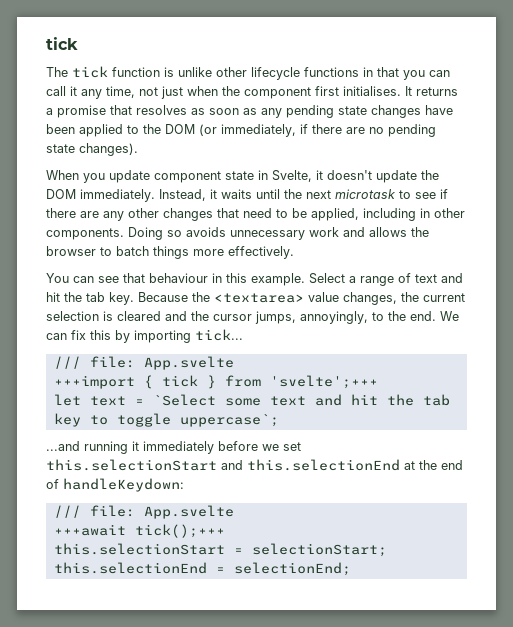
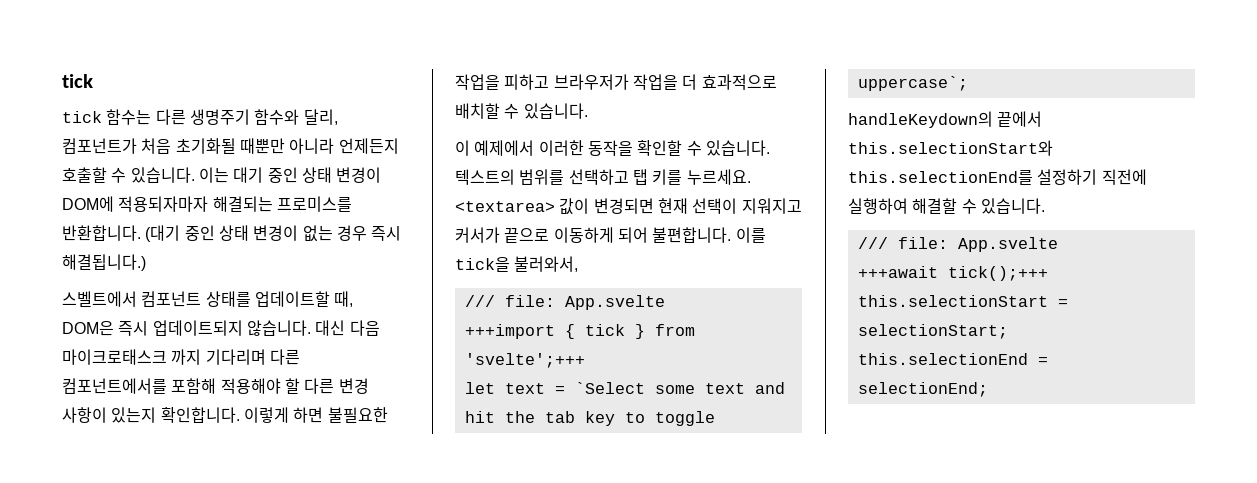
[46,66,450,80] [46,86,458,99] [46,105,453,118] [46,124,436,137] [46,143,138,156] [46,170,439,183] [46,189,448,202] [46,208,465,221] [46,227,429,240] [46,246,294,259] [46,273,463,286] [46,292,465,305] [46,311,459,324] [46,329,243,343] The tick function is unlike other lifecycle functions in that you can call it any time, not just when the component first initialises. It returns a promise that resolves as soon as any pending state changes have been applied to the DOM (or immediately, if there are no pending state changes). // When you update component state in Svelte, it doesn't update the DOM immediately. Instead, it waits until the next microtask to see if there are any other changes that need to be applied, including in other components. Doing so avoids unnecessary work and allows the browser to batch things more effectively. // You can see that behaviour in this example. Select a range of text and hit the tab key. Because the <textarea> value changes, the current selection is cleared and the cursor jumps, annoyingly, to the end. We can fix this by importing tick... -> [62,109,338,125] [62,138,399,154] [62,167,382,183] [62,196,352,212] [62,225,402,242] [62,254,146,271] [62,291,354,307] [62,320,380,336] [62,349,300,365] [62,378,369,394] [62,407,388,423] [455,74,777,90] [455,103,588,119] [455,140,770,156] [455,169,751,185] [455,198,802,215] [455,227,766,243] [455,256,579,272] tick 함수는 다른 생명주기 함수와 달리, 컴포넌트가 처음 초기화될 때뿐만 아니라 언제든지 호출할 수 있습니다. 이는 대기 중인 상태 변경이 DOM에 적용되자마자 해결되는 프로미스를 반환합니다. (대기 중인 상태 변경이 없는 경우 즉시 해결됩니다.) // 스벨트에서 컴포넌트 상태를 업데이트할 때, DOM은 즉시 업데이트되지 않습니다. 대신 다음 마이크로태스크 까지 기다리며 다른 컴포넌트에서를 포함해 적용해야 할 다른 변경 사항이 있는지 확인합니다. 이렇게 하면 불필요한 작업을 피하고 브라우저가 작업을 더 효과적으로 배치할 수 있습니다. // 이 예제에서 이러한 동작을 확인할 수 있습니다. 텍스트의 범위를 선택하고 탭 키를 누르세요. <textarea> 값이 변경되면 현재 선택이 지워지고 커서가 끝으로 이동하게 되어 불편합니다. 이를 tick을 불러와서,
[46,441,301,454] [46,459,463,471] [46,478,184,492] ...and running it immediately before we set this.selectionStart and this.selectionEnd at the end of handleKeydown: -> [848,111,1043,128] [848,140,1053,156] [848,169,1147,185] [848,198,1045,214] handleKeydown의 끝에서 this.selectionStart와 this.selectionEnd를 설정하기 직전에 실행하여 해결할 수 있습니다.

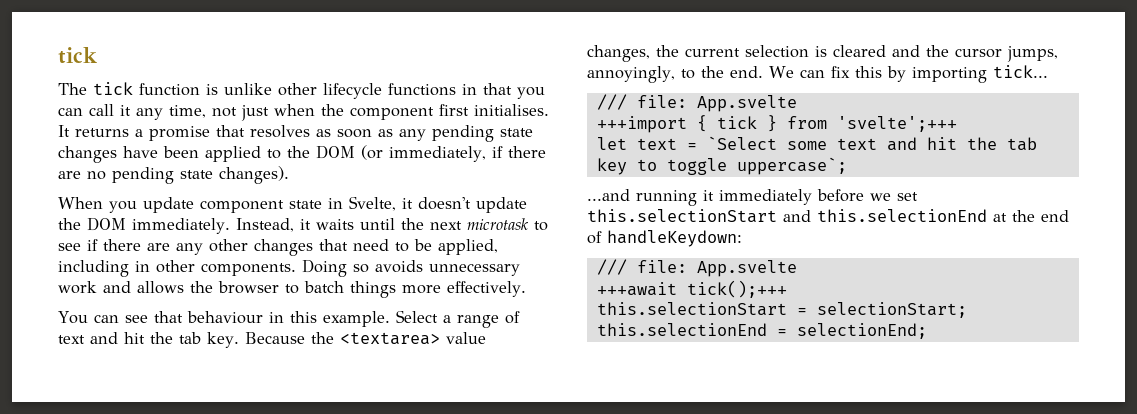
[62,109,338,125] [62,138,399,154] [62,167,382,183] [62,196,352,212] [62,225,402,242] [62,254,146,271] [62,291,354,307] [62,320,380,336] [62,349,300,365] [62,378,369,394] [62,407,388,423] [455,74,777,90] [455,103,588,119] [455,140,770,156] [455,169,751,185] [455,198,802,215] [455,227,766,243] [455,256,579,272] tick 함수는 다른 생명주기 함수와 달리, 컴포넌트가 처음 초기화될 때뿐만 아니라 언제든지 호출할 수 있습니다. 이는 대기 중인 상태 변경이 DOM에 적용되자마자 해결되는 프로미스를 반환합니다. (대기 중인 상태 변경이 없는 경우 즉시 해결됩니다.) // 스벨트에서 컴포넌트 상태를 업데이트할 때, DOM은 즉시 업데이트되지 않습니다. 대신 다음 마이크로태스크 까지 기다리며 다른 컴포넌트에서를 포함해 적용해야 할 다른 변경 사항이 있는지 확인합니다. 이렇게 하면 불필요한 작업을 피하고 브라우저가 작업을 더 효과적으로 배치할 수 있습니다. // 이 예제에서 이러한 동작을 확인할 수 있습니다. 텍스트의 범위를 선택하고 탭 키를 누르세요. <textarea> 값이 변경되면 현재 선택이 지워지고 커서가 끝으로 이동하게 되어 불편합니다. 이를 tick을 불러와서, -> [58,82,545,99] [58,104,549,121] [58,125,533,142] [58,145,546,163] [58,166,289,184] [58,196,527,213] [58,217,548,234] [58,239,498,256] [58,259,520,277] [58,281,526,298] [58,310,520,328] [58,332,486,348] [587,45,1058,62] [587,65,1048,83] The tick function is unlike other lifecycle functions in that you can call it any time, not just when the component first initialises. It returns a promise that resolves as soon as any pending state changes have been applied to the DOM (or immediately, if there are no pending state changes). // When you update component state in Svelte, it doesn't update the DOM immediately. Instead, it waits until the next microtask to see if there are any other changes that need to be applied, including in other components. Doing so avoids unnecessary work and allows the browser to batch things more effectively. // You can see that behaviour in this example. Select a range of text and hit the tab key. Because the <textarea> value changes, the current selection is cleared and the cursor jumps, annoyingly, to the end. We can fix this by importing tick...
[848,111,1043,128] [848,140,1053,156] [848,169,1147,185] [848,198,1045,214] handleKeydown의 끝에서 this.selectionStart와 this.selectionEnd를 설정하기 직전에 실행하여 해결할 수 있습니다. -> [587,189,918,206] [587,209,1069,223] [587,230,742,247] ...and running it immediately before we set this.selectionStart and this.selectionEnd at the end of handleKeydown:

